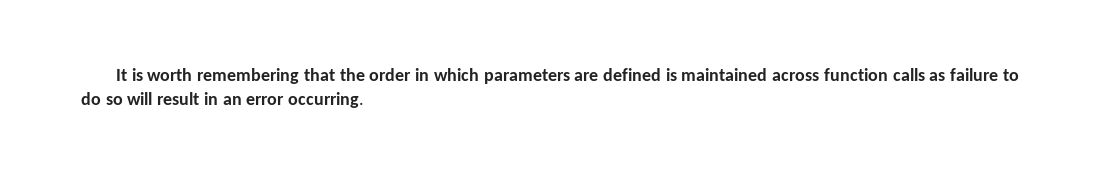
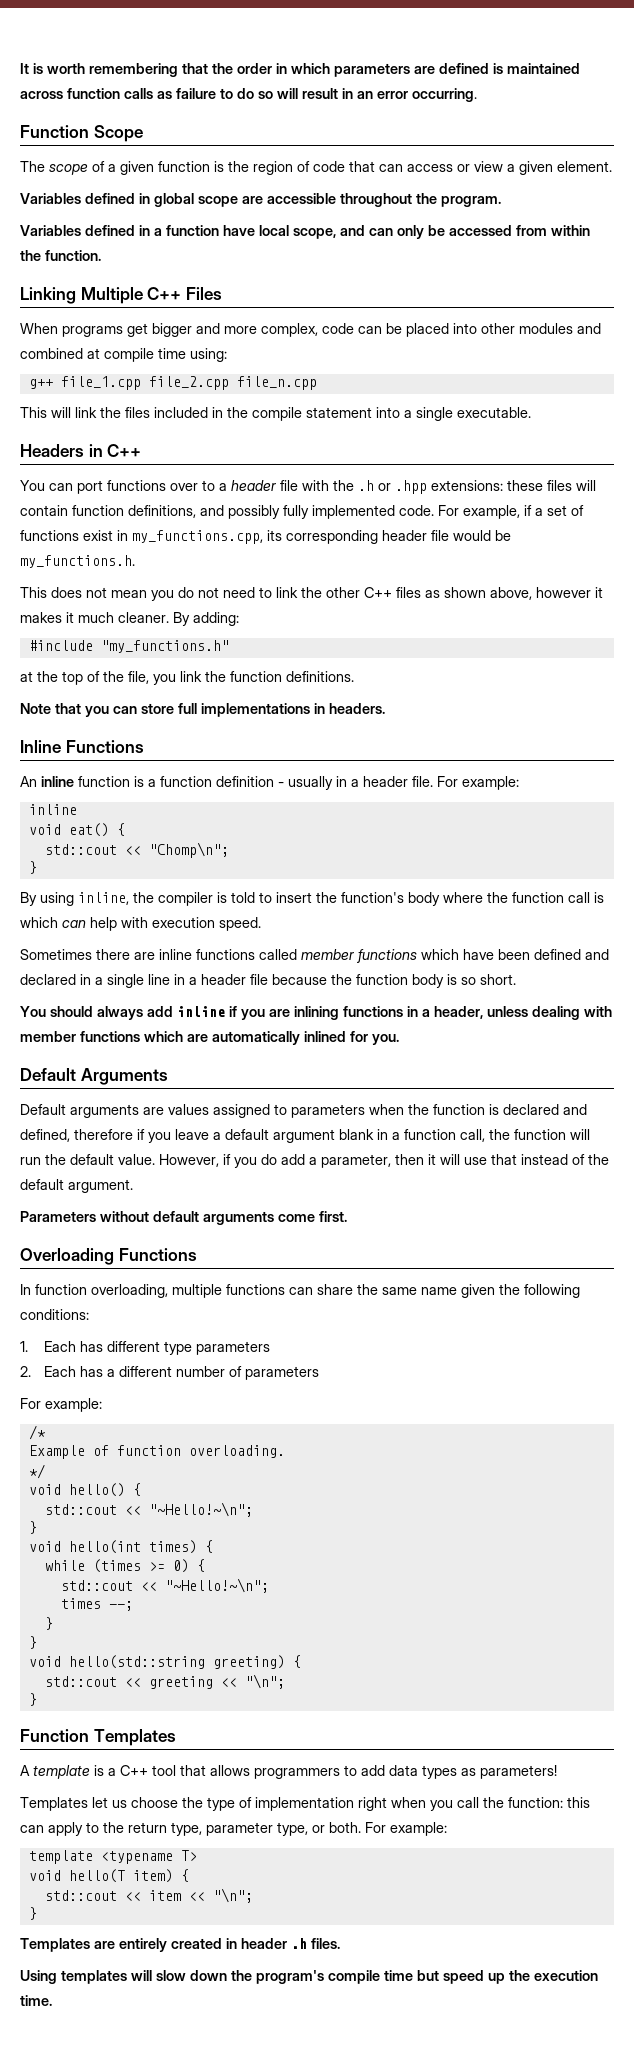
(365, 100) none -> [20,125,143,142] [20,161,612,175] [20,193,501,207] [20,225,590,239] [20,250,101,261] [20,287,222,304] [20,323,601,337] [20,348,227,362] [28,376,317,390] [20,407,531,421] [20,444,142,457] [20,480,596,494] [20,505,584,519] [20,530,511,544] [20,555,135,568] [20,587,603,601] [20,612,239,626] [28,640,229,653] [20,671,354,685] [20,703,385,717] [20,740,144,753] [20,776,519,790] [28,804,77,815] [28,823,125,837] [44,842,229,858] [28,861,37,874] [20,892,604,906] [20,917,261,931] [20,949,609,963] [20,974,516,988] [20,1006,612,1020] [20,1031,399,1045] [20,1068,168,1085] [20,1104,587,1118] [20,1129,590,1143] [20,1154,609,1168] [20,1179,133,1193] [20,1211,347,1225] [20,1248,197,1265] [20,1284,580,1298] [20,1309,89,1320] [20,1341,270,1355] [20,1366,319,1380] [20,1398,102,1412] [28,1425,46,1440] [28,1445,285,1459] [28,1464,45,1479] [28,1483,141,1497] [44,1502,253,1517] [28,1521,37,1534] [28,1540,213,1554] [44,1559,205,1573] [60,1578,269,1593] [60,1598,133,1611] [44,1617,53,1630] [28,1636,37,1649] [28,1655,301,1669] [44,1674,285,1689] [28,1693,37,1706] [20,1729,176,1746] [20,1765,557,1779] [20,1797,590,1811] [20,1822,447,1836] [28,1850,197,1864] [28,1869,189,1883] [44,1888,253,1903] [28,1907,37,1920] [20,1938,340,1952] [20,1970,598,1984] [20,1995,52,2006] // Function Scope // The scope of a given function is the region of code that can access or view a given element. // Variables defined in global scope are accessible throughout the program. // Variables defined in a function have local scope, and can only be accessed from within the function. // Linking Multiple C++ Files // When programs get bigger and more complex, code can be placed into other modules and combined at compile time using: // g++ file_1.cpp file_2.cpp file_n.cpp // This will link the files included in the compile statement into a single executable. // Headers in C++ // You can port functions over to a header file with the .h or .hpp extensions: these files will contain function definitions, and possibly fully implemented code. For example, if a set of functions exist in my_functions.cpp, its corresponding header file would be my_functions.h. // This does not mean you do not need to link the other C++ files as shown above, however it makes it much cleaner. By adding: // #include "my_functions.h" // at the top of the file, you link the function definitions. // Note that you can store full implementations in headers. // Inline Functions // An inline function is a function definition - usually in a header file. For example: // inline // void eat() { // std::cout << "Chomp\n"; // } // By using inline, the compiler is told to insert the function's body where the function call is which can help with execution speed. // Sometimes there are inline functions called member functions which have been defined and declared in a single line in a header file because the function body is so short. // You should always add inline if you are inlining functions in a header, unless dealing with member functions which are automatically inlined for you. // Default Arguments // Default arguments are values assigned to parameters when the function is declared and defined, therefore if you leave a default argument blank in a function call, the function will run the default value. However, if you do add a parameter, then it will use that instead of the default argument. // Parameters without default arguments come first. // Overloading Functions // In function overloading, multiple functions can share the same name given the following conditions: // 1. Each has different type parameters // 2. Each has a different number of parameters // For example: // /* // Example of function overloading. // */ // void hello() { // std::cout << "~Hello!~\n"; // } // void hello(int times) { // while (times >= 0) { // std::cout << "~Hello!~\n"; // times --; // } // } // void hello(std::string greeting) { // std::cout << greeting << "\n"; // } // Function Templates // A template is a C++ tool that allows programmers to add data types as parameters! // Templates let us choose the type of implementation right when you call the function: this can apply to the return type, parameter type, or both. For example: // template <typename T> // void hello(T item) { // std::cout << item << "\n"; // } // Templates are entirely created in header .h files. // Using templates will slow down the program's compile time but speed up the execution time.

